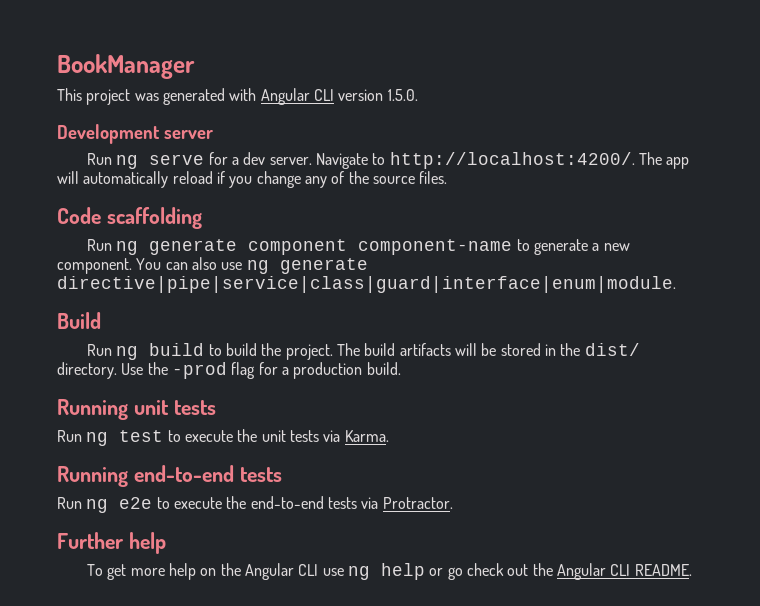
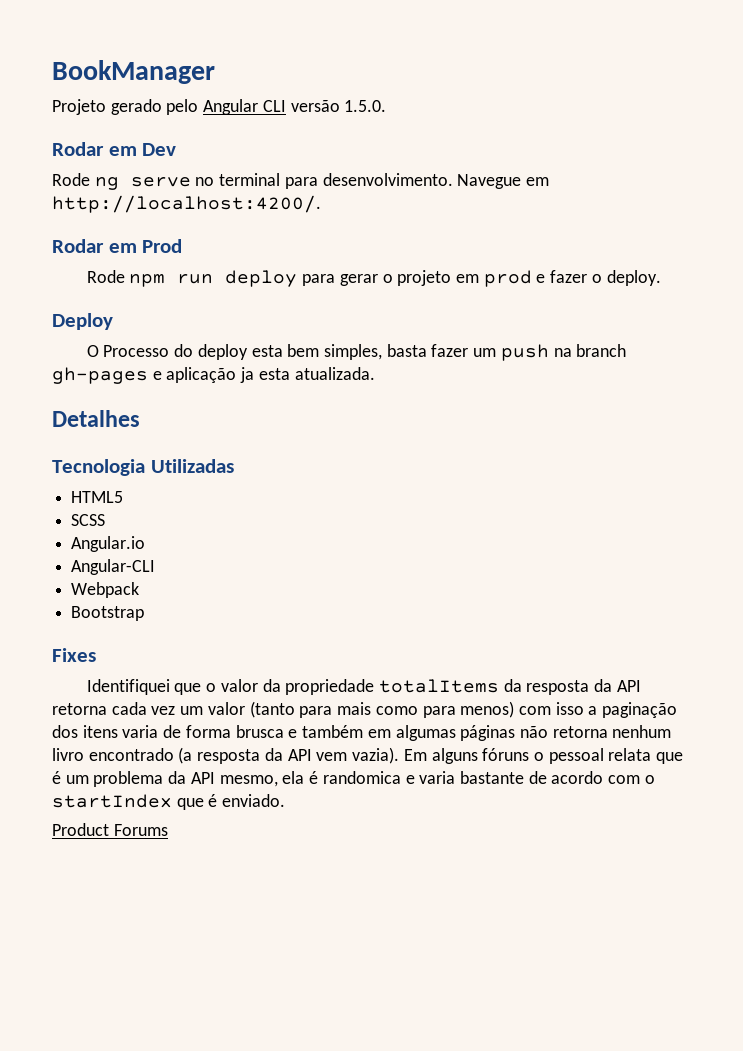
[57,88,384,105] This project was generated with Angular CLI version -> [52,99,340,115] Projeto gerado pelo Angular CLI versão
[57,124,213,144] [87,152,690,169] [57,171,448,188] [57,207,202,229] [87,239,630,255] [57,257,368,274] [57,276,676,293] [57,312,101,329] [87,343,640,360] [57,362,401,379] [57,399,216,420] [57,429,389,446] [57,465,282,487] [57,496,453,513] [57,532,166,554] [87,563,692,580] Development server // Run ng serve for a dev server. Navigate to http://localhost:4200/. The app will automatically reload if you change any of the source files. // Code scaffolding // Run ng generate component component-name to generate a new component. You can also use ng generate directive|pipe|service|class|guard|interface|enum|module. // Build // Run ng build to build the project. The build artifacts will be stored in the dist/ directory. Use the -prod flag for a production build. // Running unit tests // Run ng test to execute the unit tests via Karma. // Running end-to-end tests // Run ng e2e to execute the end-to-end tests via Protractor. // Further help // To get more help on the Angular CLI use ng help or go check out the Angular CLI README. -> [52,142,177,156] [52,173,550,190] [52,195,321,213] [52,239,183,253] [86,270,661,287] [52,313,113,330] [86,344,627,361] [52,367,375,384] [52,410,140,427] [52,459,234,476] [71,491,124,503] [71,514,106,526] [71,536,146,552] [71,559,156,575] [71,582,140,598] [71,606,145,621] [52,648,96,662] [86,679,641,695] [52,701,678,718] [52,725,672,741] [52,747,684,764] [52,771,655,787] [52,794,286,810] [52,823,168,836] Rodar em Dev // Rode ng serve no terminal para desenvolvimento. Navegue em http://localhost:4200/. // Rodar em Prod // Rode npm run deploy para gerar o projeto em prod e fazer o deploy. // Deploy // O Processo do deploy esta bem simples, basta fazer um push na branch gh-pages e aplicação ja esta atualizada. // Detalhes // Tecnologia Utilizadas // HTML5 // SCSS // Angular.io // Angular-CLI // Webpack // Bootstrap // Fixes // Identifiquei que o valor da propriedade totalItems da resposta da API retorna cada vez um valor (tanto para mais como para menos) com isso a paginação dos itens varia de forma brusca e também em algumas páginas não retorna nenhum livro encontrado (a resposta da API vem vazia). Em alguns fóruns o pessoal relata que é um problema da API mesmo, ela é randomica e varia bastante de acordo com o startIndex que é enviado. // Product Forums

